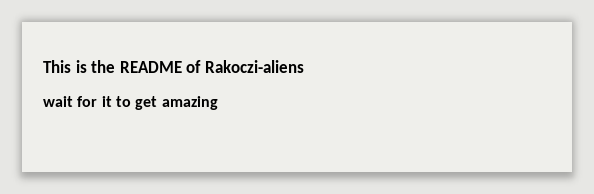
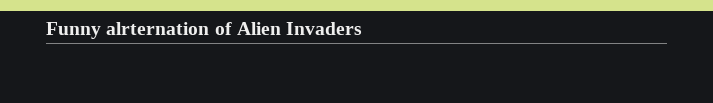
[43,60,304,73] [43,96,218,110] This is the README of Rakoczi-aliens // wait for it to get amazing -> [46,22,363,39] Funny alrternation of Alien Invaders

